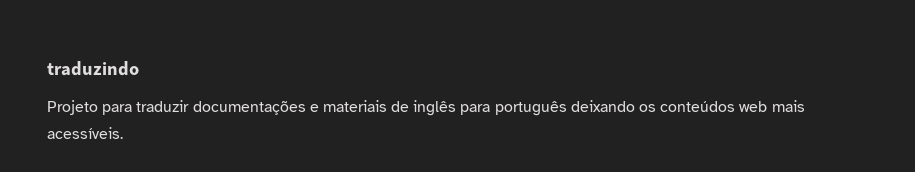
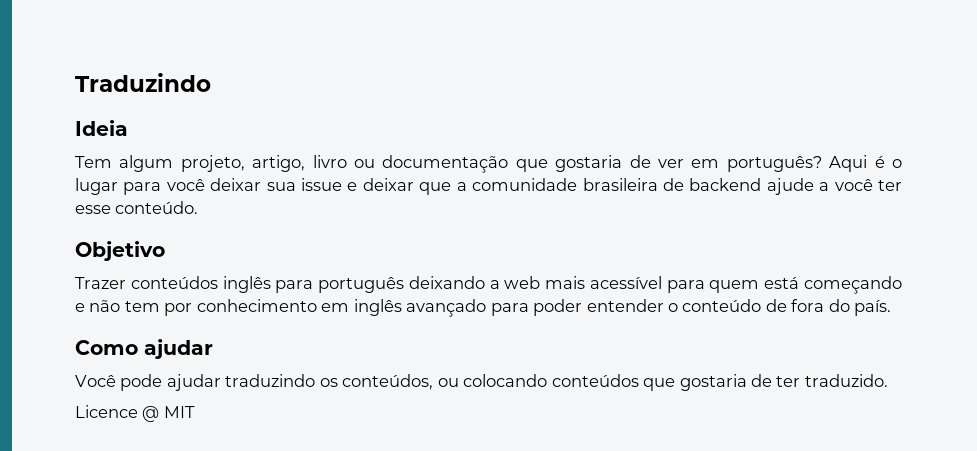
[47,61,139,76] [47,100,805,116] [47,127,123,139] traduzindo // Projeto para traduzir documentações e materiais de inglês para português deixando os conteúdos web mais acessíveis. -> [75,73,211,92] [75,120,128,136] [75,155,902,173] [75,178,902,195] [75,201,199,214] [75,241,165,261] [75,276,902,294] [75,299,892,317] [75,339,213,359] [75,374,888,391] [75,405,195,422] Traduzindo // Ideia // Tem algum projeto, artigo, livro ou documentação que gostaria de ver em português? Aqui é o lugar para você deixar sua issue e deixar que a comunidade brasileira de backend ajude a você ter esse conteúdo. // Objetivo // Trazer conteúdos inglês para português deixando a web mais acessível para quem está começando e não tem por conhecimento em inglês avançado para poder entender o conteúdo de fora do país. // Como ajudar // Você pode ajudar traduzindo os conteúdos, ou colocando conteúdos que gostaria de ter traduzido. // Licence @ MIT

